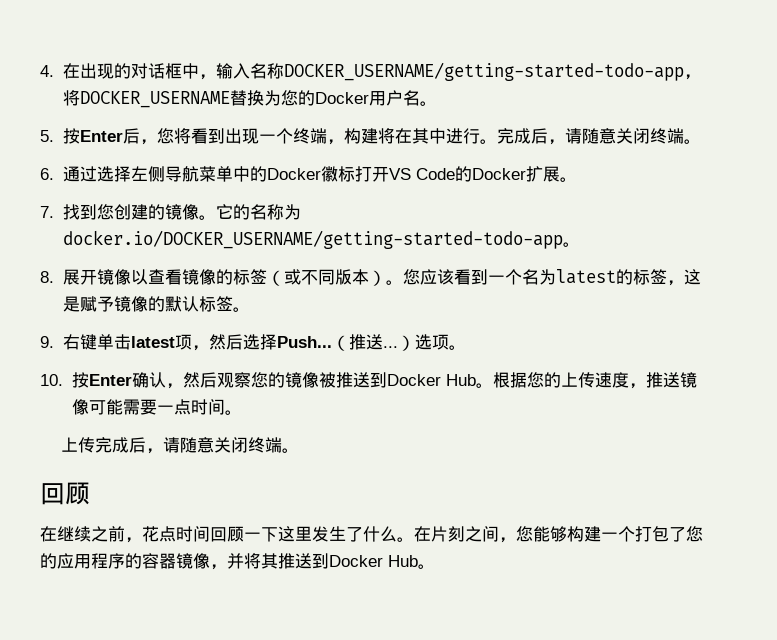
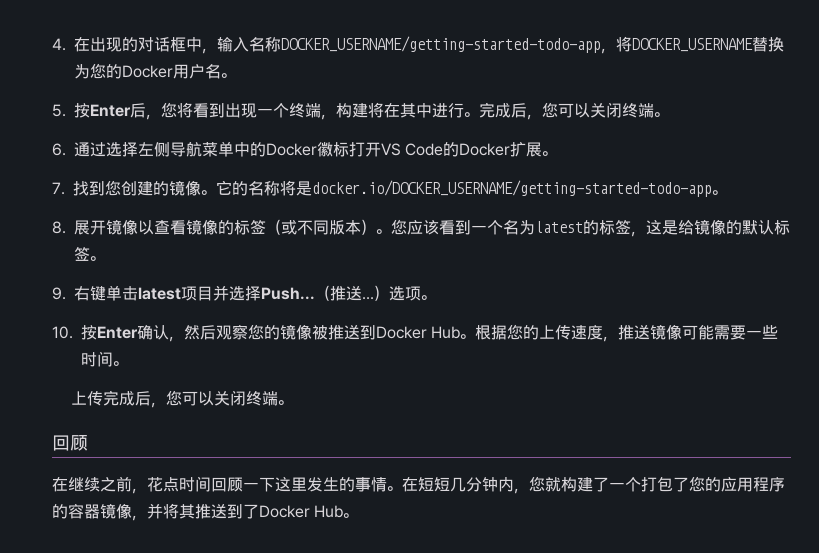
[564,128,616,144] 请随意 -> [542,102,590,118] 您可以
[283,204,301,220] 为 -> [280,180,312,196] 将是
[79,296,114,312] 赋予 -> [678,219,694,235] 给
[191,334,243,351] ，然后 -> [197,285,229,301] 目并
[173,399,191,415] 点 -> [762,325,779,339] 些
[162,437,214,453] 请随意 -> [166,390,215,406] 您可以
[346,526,601,543] 了什么。在片刻之间，您能够构建 -> [339,476,609,494] 的事情。在短短几分钟内，您就构建了
(329, 561) none -> [243,504,259,519] 了

